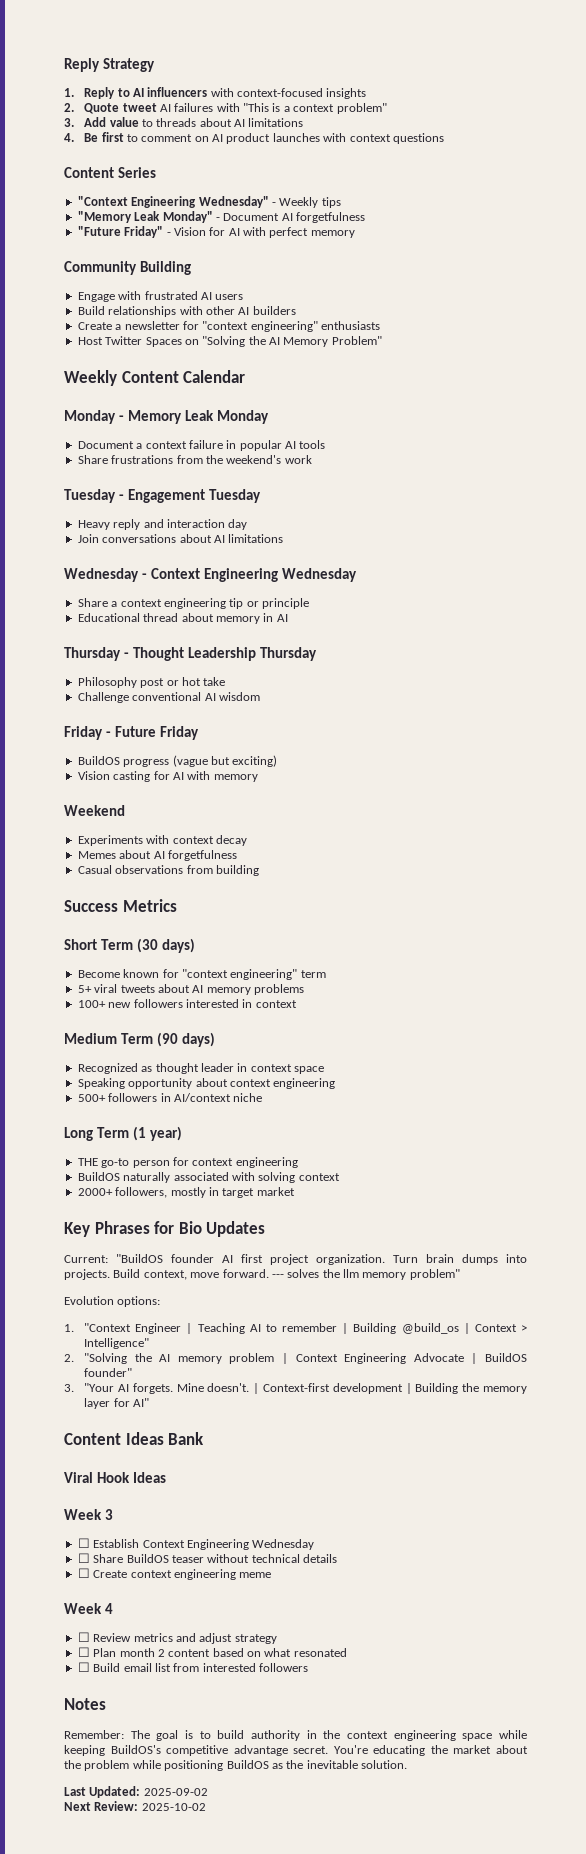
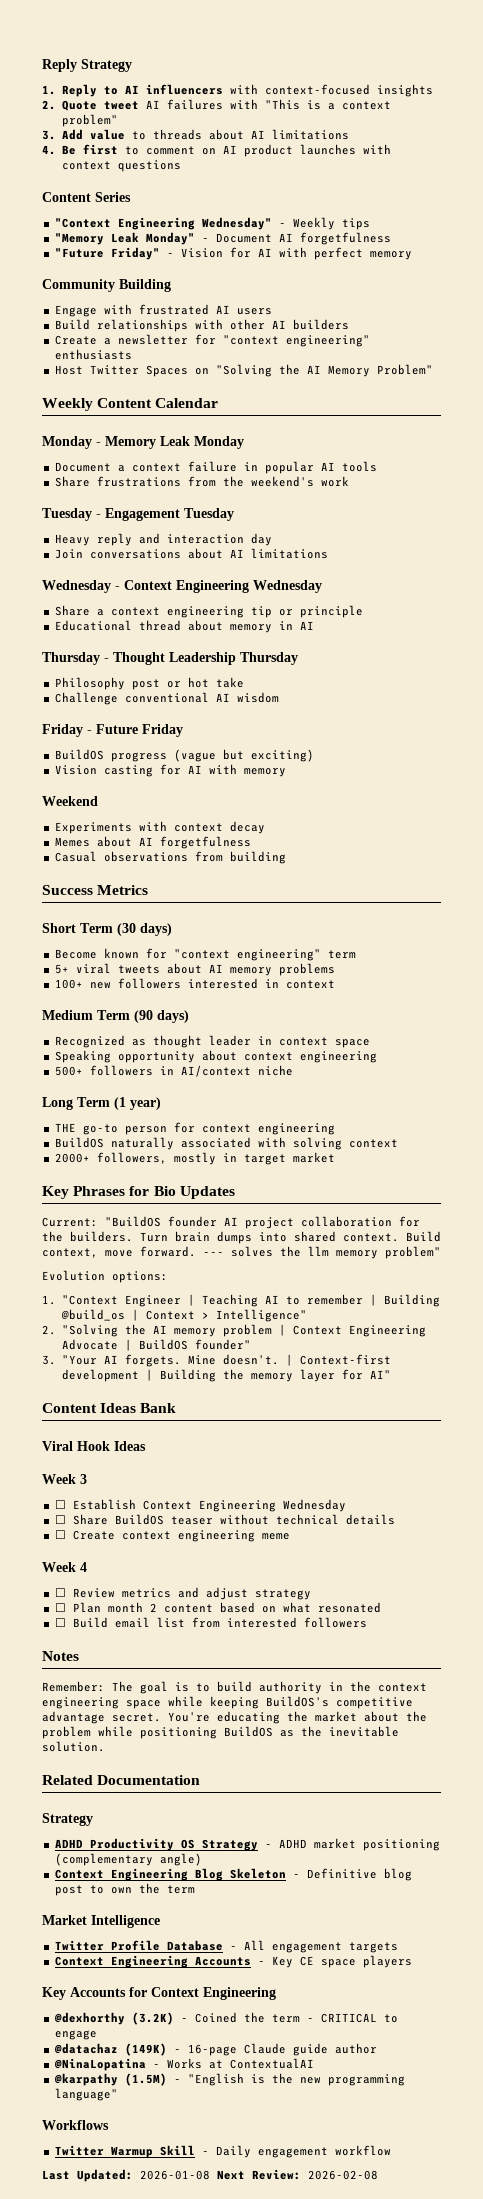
[241,1254,385,1265] first project organization. -> [245,1216,420,1229] [42,1231,133,1242] project collaboration for the builders.
[64,1269,110,1280] projects. -> [294,1231,399,1242] shared context.
(407, 1764) none -> [42,1775,201,1785] [42,1813,93,1826] [54,1838,440,1851] [54,1853,202,1866] [54,1868,412,1881] [54,1883,195,1896] [42,1915,160,1928] [54,1940,398,1953] [54,1955,412,1968] [42,1987,276,2000] [54,2012,398,2025] [54,2030,97,2040] [54,2043,377,2056] [54,2058,314,2071] [54,2073,405,2086] [54,2088,118,2101] [42,2120,109,2130] [54,2145,391,2158] // Related Documentation // Strategy // ADHD Productivity OS Strategy - ADHD market positioning (complementary angle) // Context Engineering Blog Skeleton - Definitive blog post to own the term // Market Intelligence // Twitter Profile Database - All engagement targets // Context Engineering Accounts - Key CE space players // Key Accounts for Context Engineering // @dexhorthy (3.2K) - Coined the term - CRITICAL to engage // @datachaz (149K) - 16-page Claude guide author // @NinaLopatina - Works at ContextualAI // @karpathy (1.5M) - "English is the new programming language" // Workflows // Twitter Warmup Skill - Daily engagement workflow
[143,1788,208,1796] 2025-09-02 // -> [140,2170,210,2180] 2026-01-08
[141,1803,206,1811] 2025-10-02 -> [308,2170,378,2180] 2026-02-08

